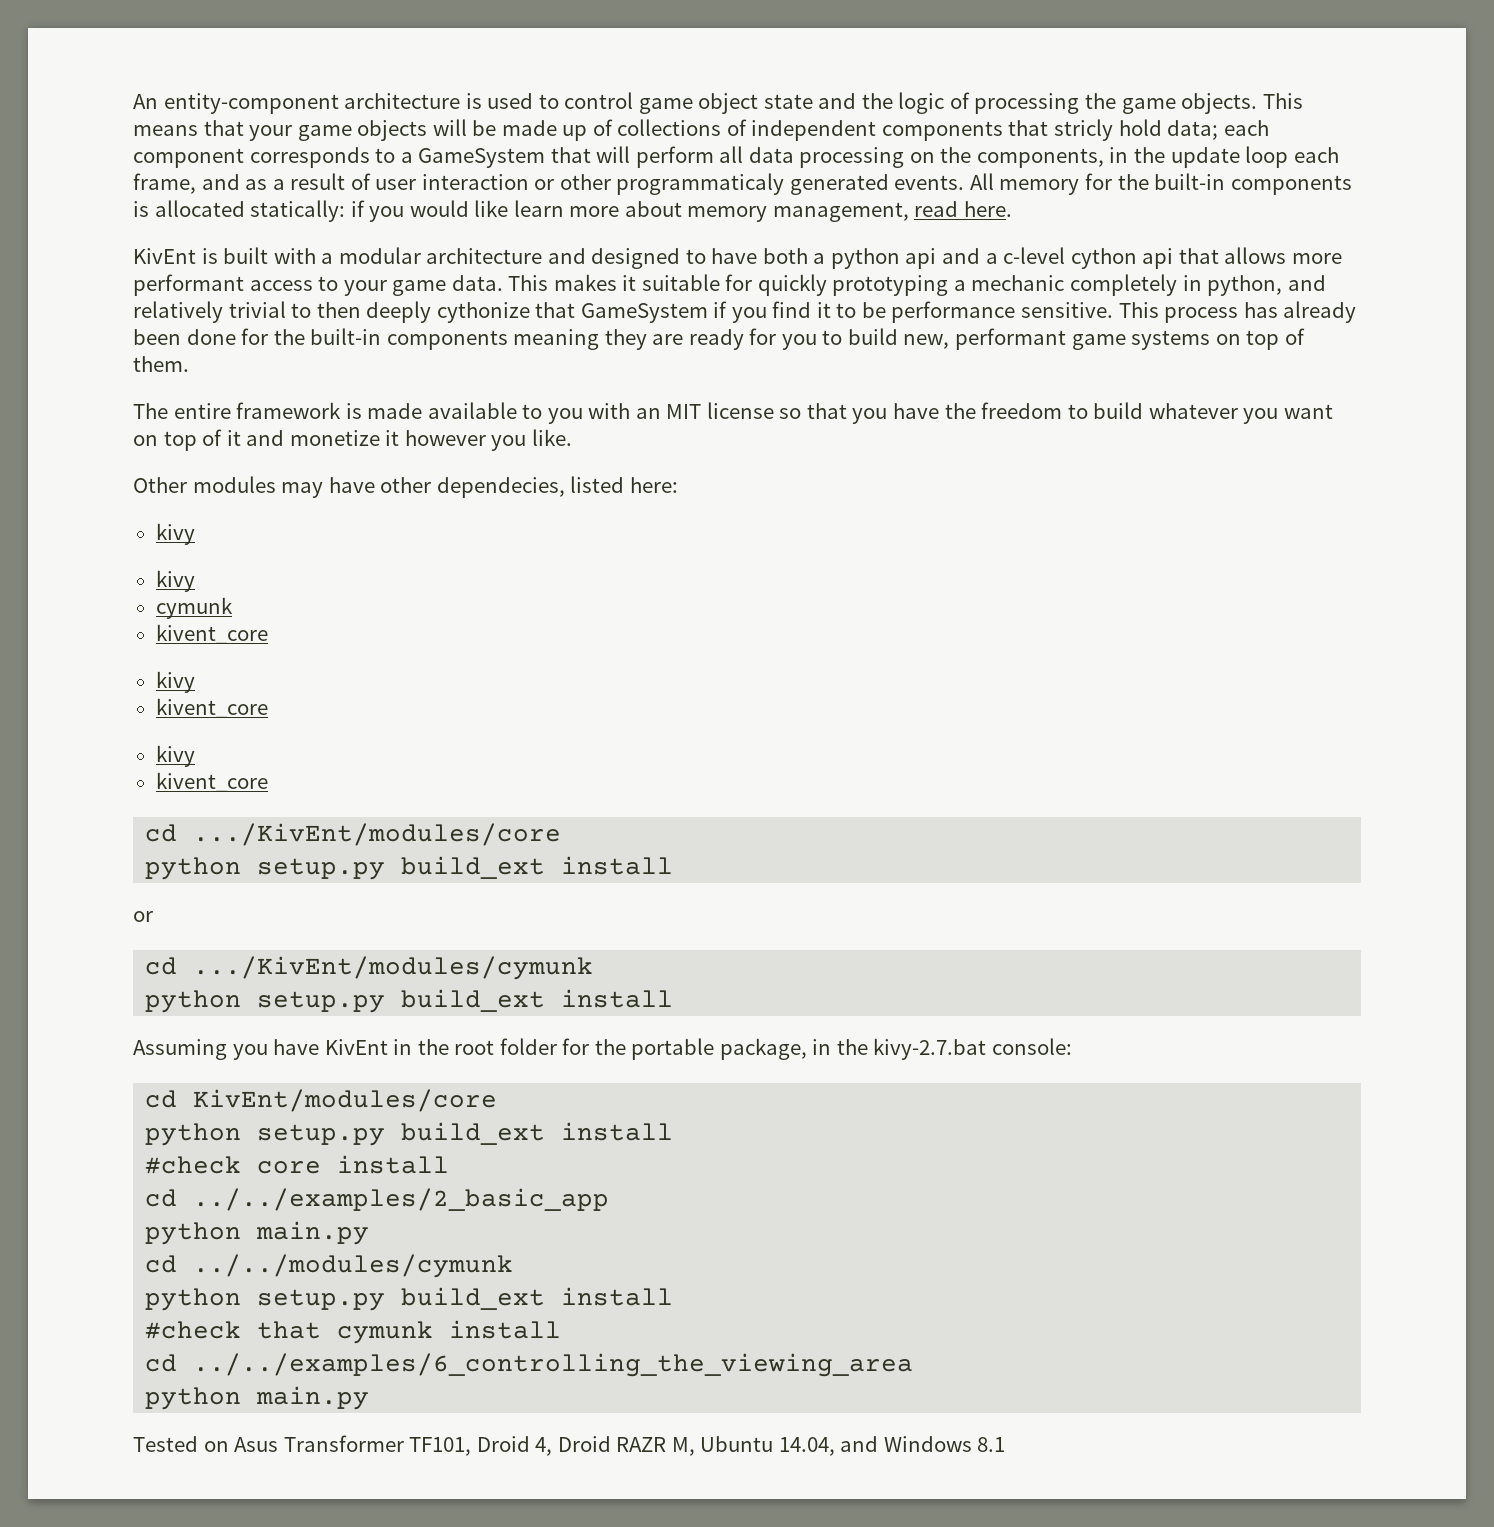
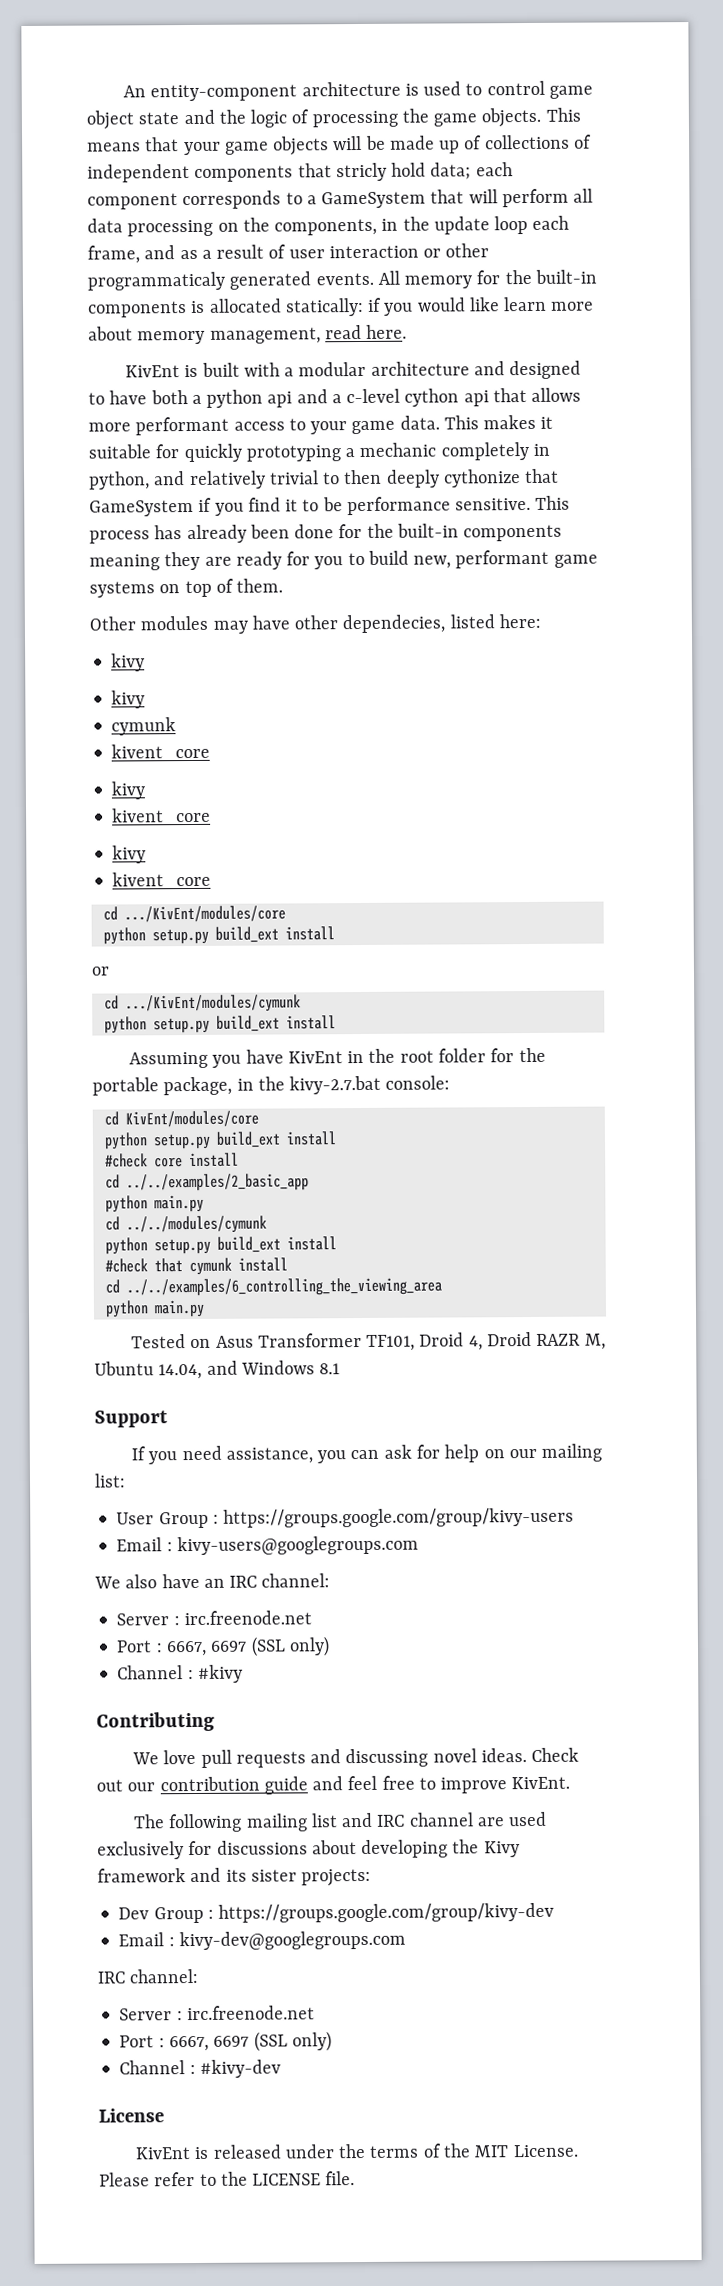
[133,402,1333,424] [133,429,572,451] // The entire framework is made available to you with an MIT license so that you have the freedom to build whatever you want on top of it and monetize it however you like. -> (284, 585) none
(1006, 1444) none -> [94,1410,168,1428] [131,1443,603,1465] [94,1473,126,1488] [116,1507,575,1529] [116,1535,419,1556] [94,1573,331,1589] [116,1610,312,1626] [116,1636,330,1657] [117,1664,243,1683] [96,1711,215,1732] [132,1747,580,1768] [96,1775,571,1795] [133,1811,548,1833] [97,1839,520,1860] [97,1867,372,1887] [118,1902,555,1924] [118,1930,406,1951] [97,1968,199,1984] [119,2005,315,2021] [119,2031,332,2052] [119,2059,281,2078] [98,2108,164,2123] [135,2143,579,2160] [99,2171,356,2187] // Support // If you need assistance, you can ask for help on our mailing list: // User Group : https://groups.google.com/group/kivy-users // Email : kivy-users@googlegroups.com // We also have an IRC channel: // Server : irc.freenode.net // Port : 6667, 6697 (SSL only) // Channel : #kivy // Contributing // We love pull requests and discussing novel ideas. Check out our contribution guide and feel free to improve KivEnt. // The following mailing list and IRC channel are used exclusively for discussions about developing the Kivy framework and its sister projects: // Dev Group : https://groups.google.com/group/kivy-dev // Email : kivy-dev@googlegroups.com // IRC channel: // Server : irc.freenode.net // Port : 6667, 6697 (SSL only) // Channel : #kivy-dev // License // KivEnt is released under the terms of the MIT License. Please refer to the LICENSE file.

